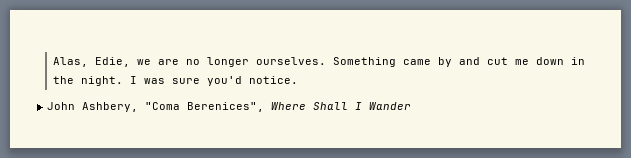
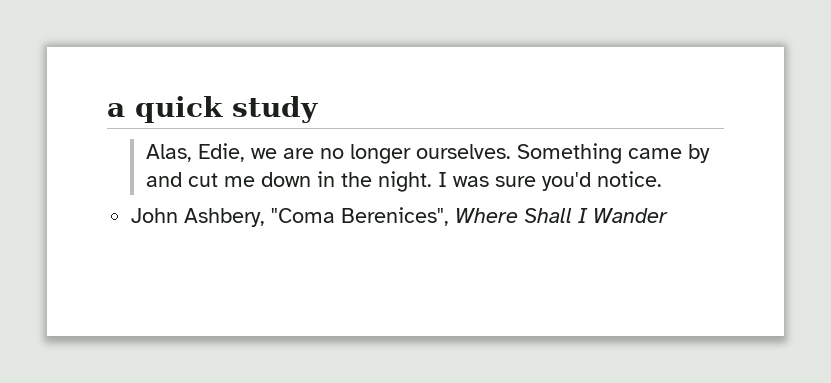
(52, 62) none -> [107,96,318,123] a quick study //

